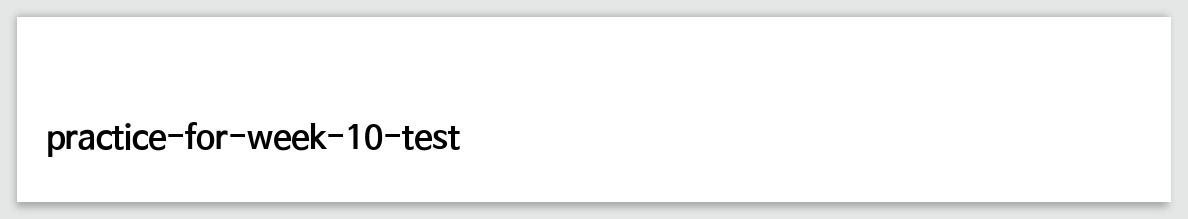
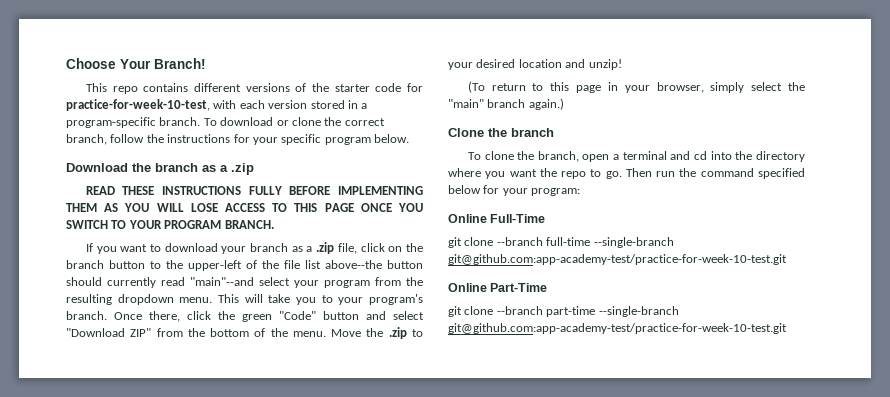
[46,122,460,157] practice-for-week-10-test -> [66,58,206,69] [85,83,423,94] [66,99,368,111] [66,117,385,128] [66,134,409,145] [66,163,254,175] [85,186,423,195] [66,203,423,212] [66,220,274,229] [85,242,423,254] [66,260,423,271] [66,277,423,288] [66,294,423,305] [66,311,424,322] [66,327,423,339] [448,59,622,70] [467,81,805,93] [448,98,564,110] [448,128,554,137] [467,151,805,162] [448,168,805,179] [448,185,581,196] [448,214,546,223] [448,237,674,248] [448,254,787,265] [448,283,548,292] [448,306,679,317] [448,323,787,334] Choose Your Branch! // This repo contains different versions of the starter code for practice-for-week-10-test, with each version stored in a program-specific branch. To download or clone the correct branch, follow the instructions for your specific program below. // Download the branch as a .zip // READ THESE INSTRUCTIONS FULLY BEFORE IMPLEMENTING THEM AS YOU WILL LOSE ACCESS TO THIS PAGE ONCE YOU SWITCH TO YOUR PROGRAM BRANCH. // If you want to download your branch as a .zip file, click on the branch button to the upper-left of the file list above--the button should currently read "main"--and select your program from the resulting dropdown menu. This will take you to your program's branch. Once there, click the green "Code" button and select "Download ZIP" from the bottom of the menu. Move the .zip to your desired location and unzip! // (To return to this page in your browser, simply select the "main" branch again.) // Clone the branch // To clone the branch, open a terminal and cd into the directory where you want the repo to go. Then run the command specified below for your program: // Online Full-Time // git clone --branch full-time --single-branch git@github.com:app-academy-test/practice-for-week-10-test.git // Online Part-Time // git clone --branch part-time --single-branch git@github.com:app-academy-test/practice-for-week-10-test.git

